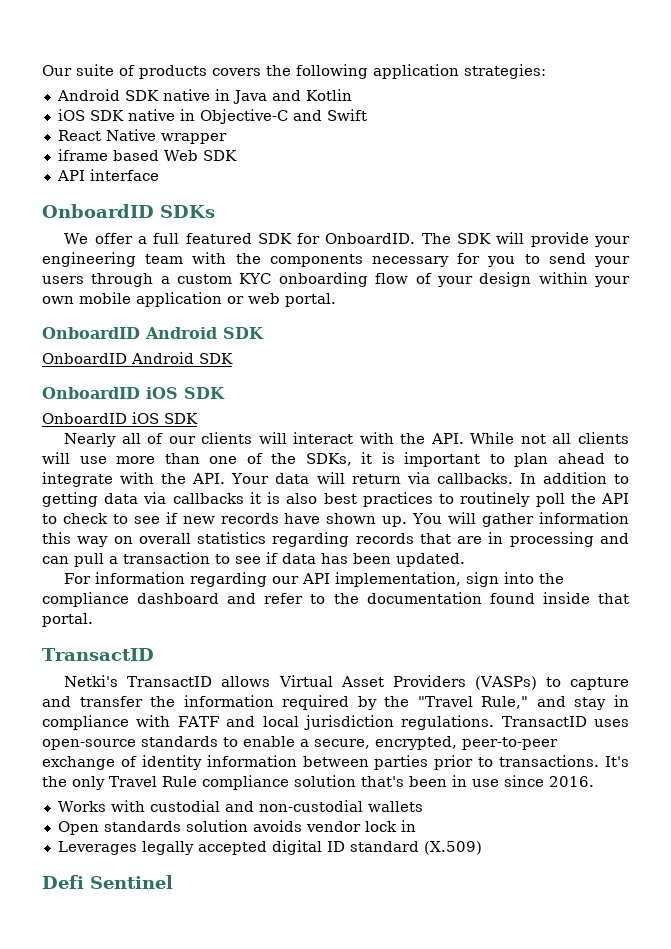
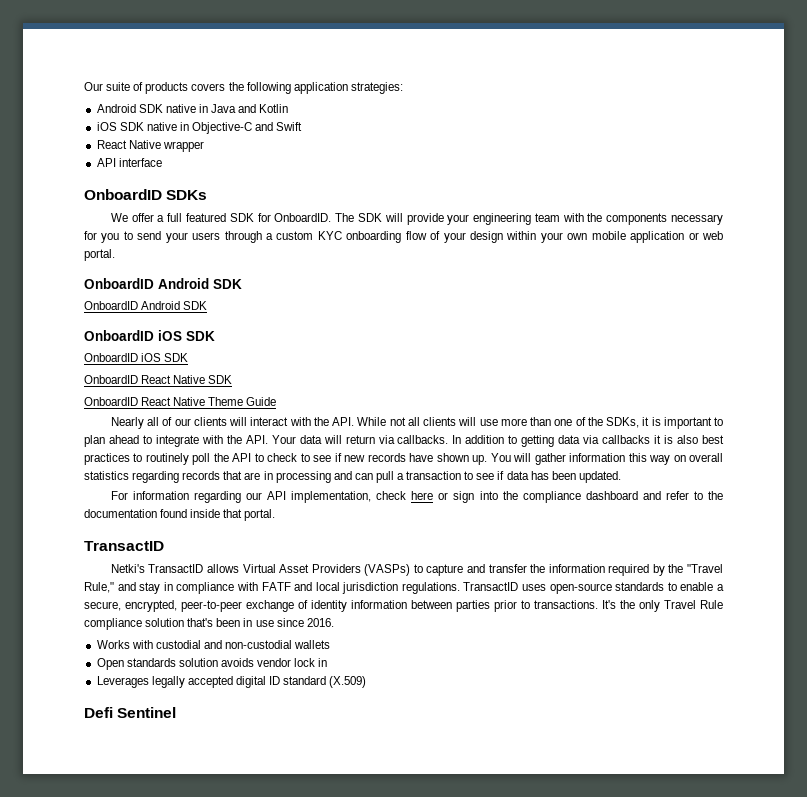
[57,149,237,161] // iframe based Web SDK -> (204, 146) none
(198, 418) none -> [84,375,233,384] [84,397,277,406] // OnboardID React Native SDK // OnboardID React Native Theme Guide
(462, 579) none -> [376,491,449,500] check here or

